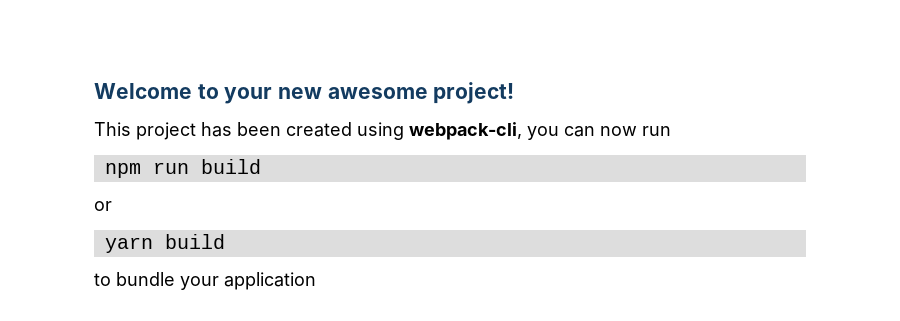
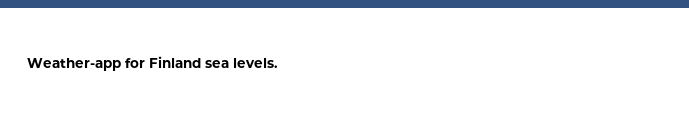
[94,82,515,104] [94,122,671,140] [104,159,261,178] [94,201,112,211] [104,234,225,253] [94,272,316,290] Welcome to your new awesome project! // This project has been created using webpack-cli, you can now run // npm run build // or // yarn build // to bundle your application -> [27,56,278,71] Weather-app for Finland sea levels.

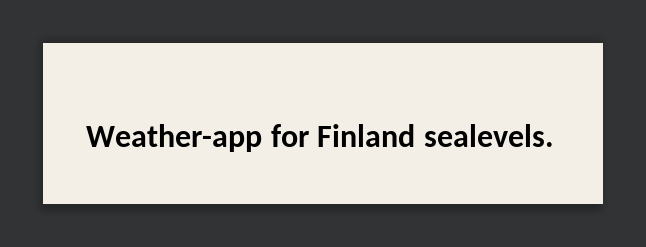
[205,58,278,68] sea levels. -> [423,124,554,147] sealevels.

